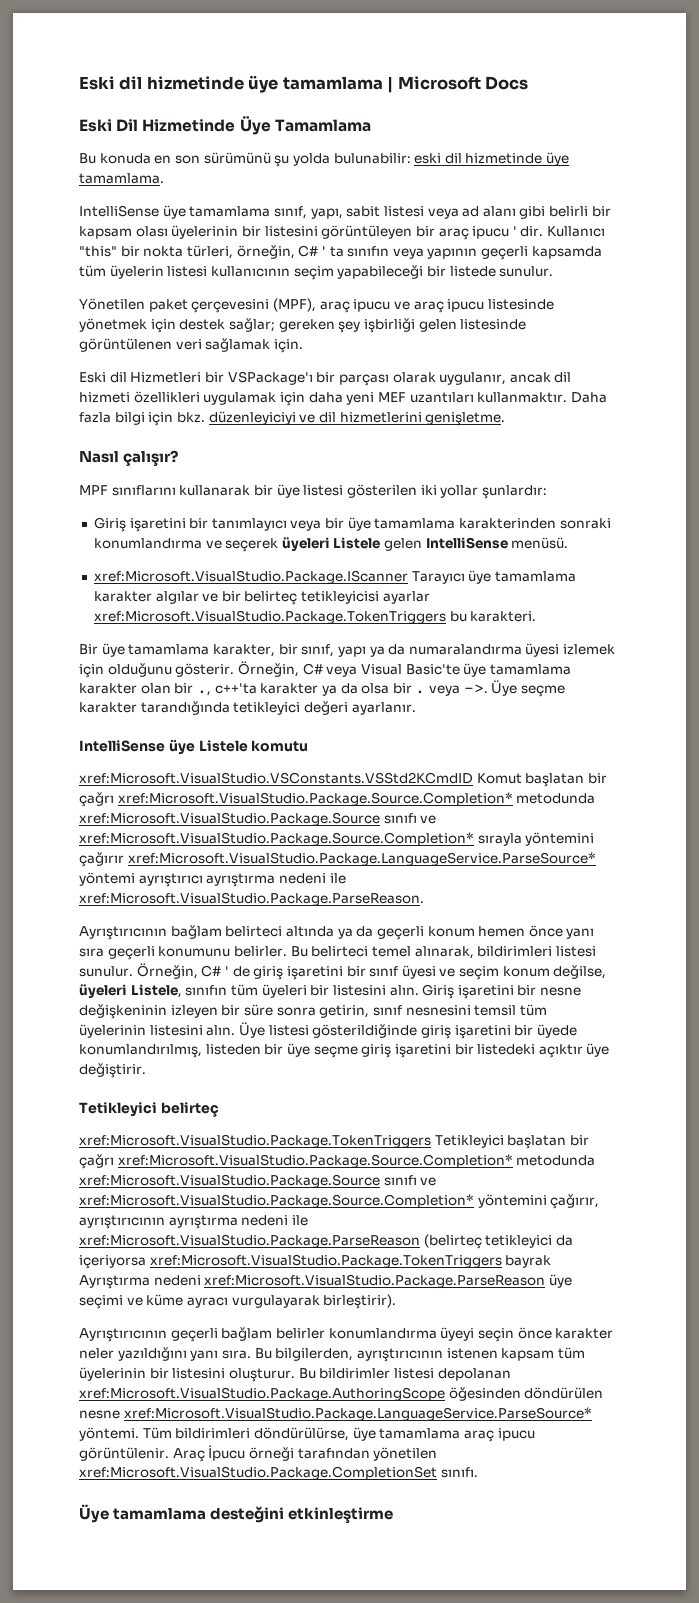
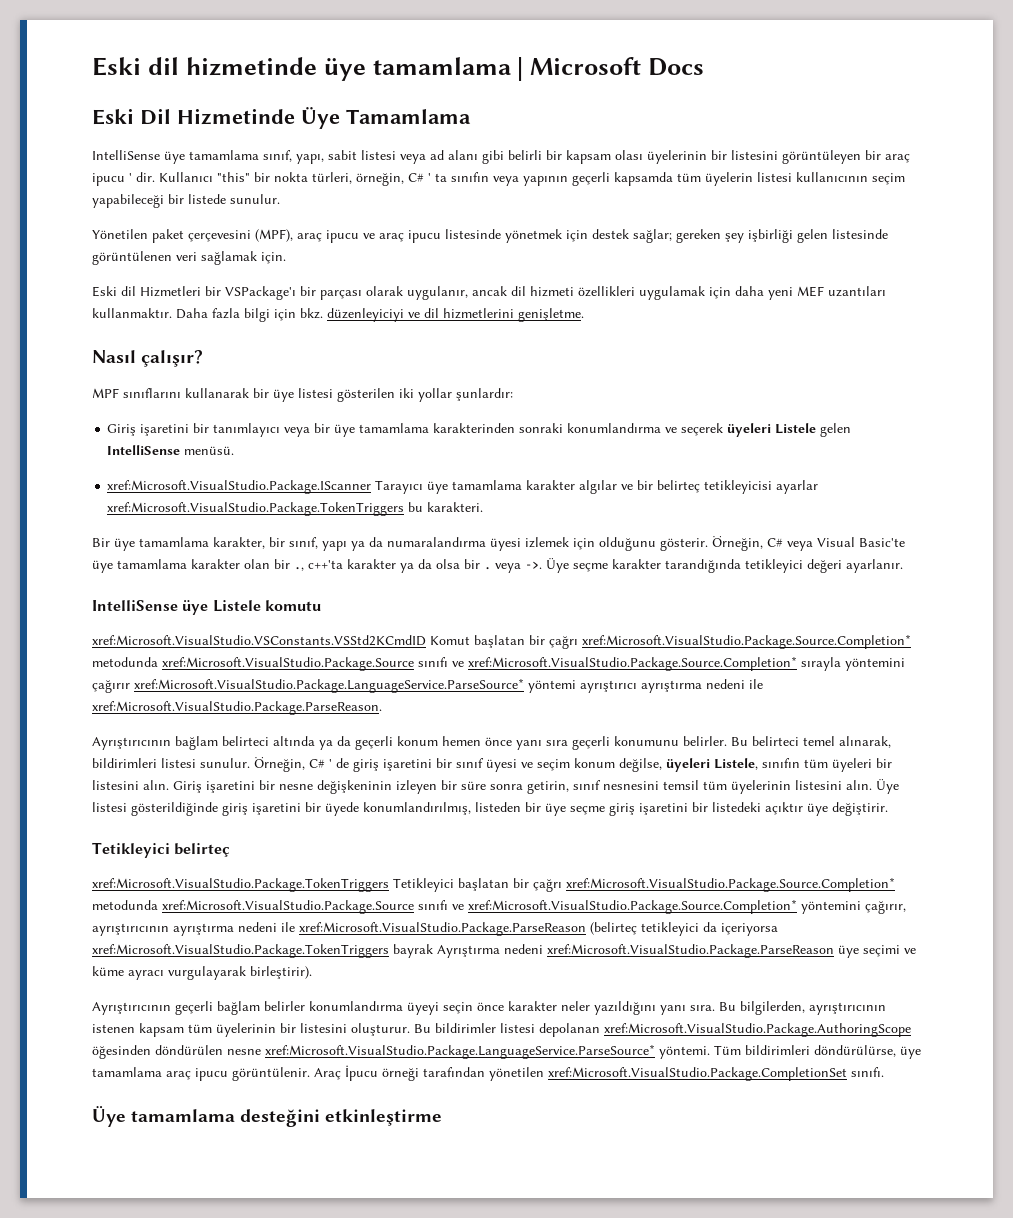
[79,152,570,167] [79,173,164,184] // Bu konuda en son sürümünü şu yolda bulunabilir: eski dil hizmetinde üye tamamlama. -> (471, 116) none

